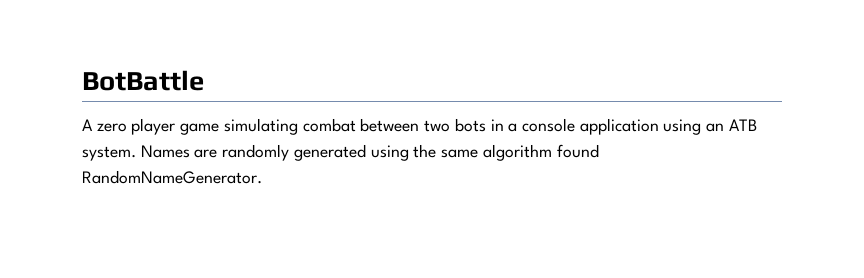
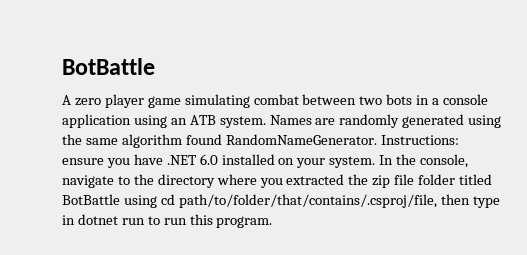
(262, 177) none -> [380,135,459,145] [62,154,469,168] [62,174,493,188] [62,194,500,208] [62,214,273,228] Instructions: ensure you have .NET 6.0 installed on your system. In the console, navigate to the directory where you extracted the zip file folder titled BotBattle using cd path/to/folder/that/contains/.csproj/file, then type in dotnet run to run this program.

